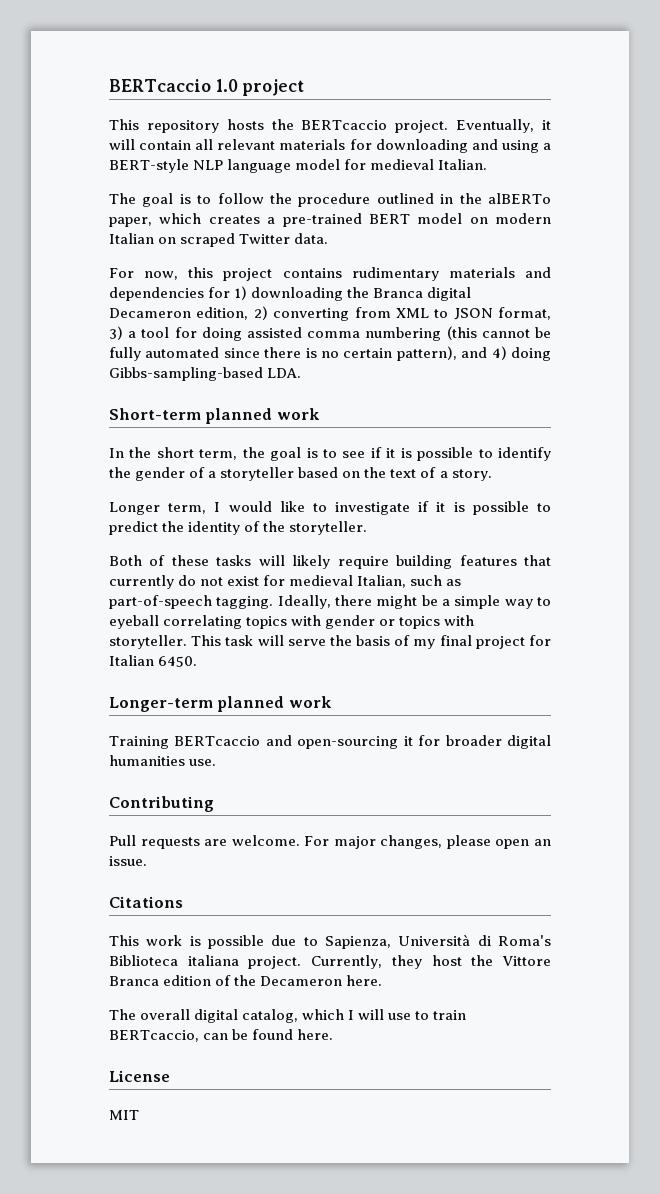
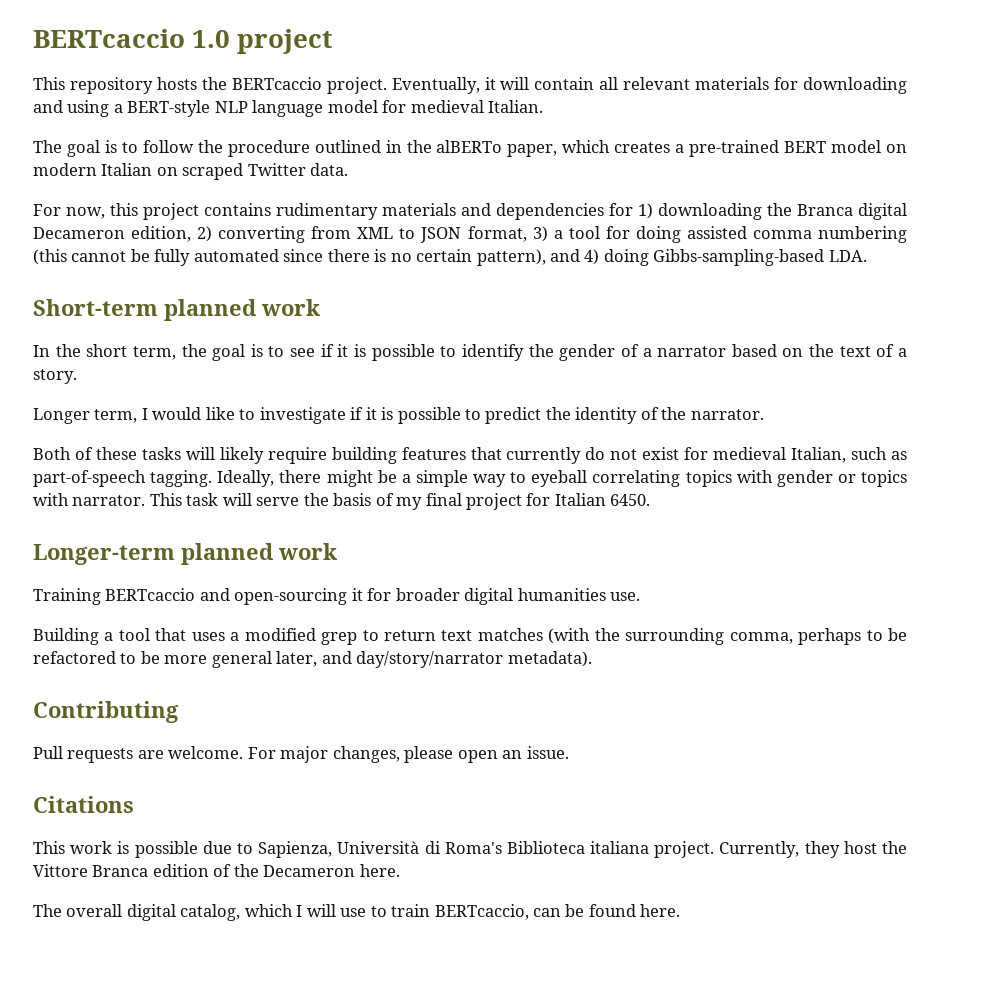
[220,467,295,481] storyteller -> [657,346,727,357] narrator
[289,521,368,535] storyteller. -> [690,409,764,420] narrator.
[109,635,187,649] storyteller. -> [72,495,146,506] narrator.
(217, 762) none -> [33,628,908,645] [33,651,592,668] // Building a tool that uses a modified grep to return text matches (with the surrounding comma, perhaps to be refactored to be more general later, and day/story/narrator metadata).
[109,1070,170,1082] [109,1110,139,1120] // License // MIT -> (681, 910) none

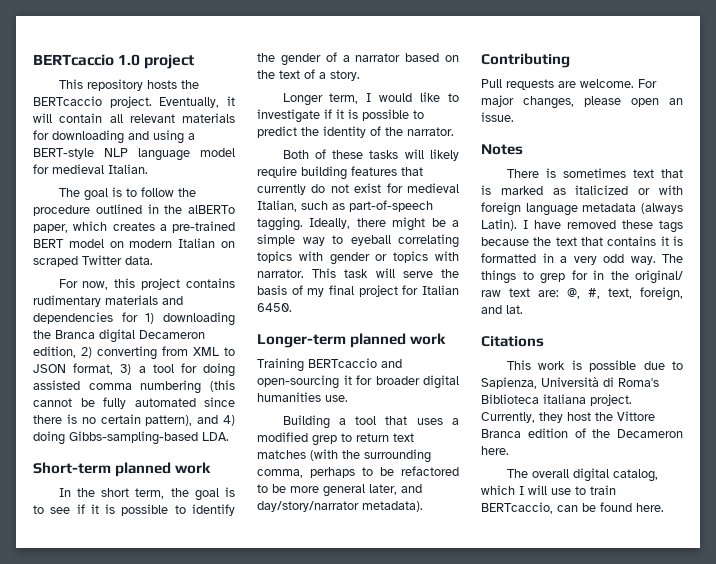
(569, 752) none -> [481,144,523,155] [506,168,683,178] [481,185,683,195] [481,202,683,216] [481,219,683,233] [481,236,683,246] [481,253,683,265] [481,270,683,284] [481,287,683,301] [481,305,523,314] // Notes // There is sometimes text that is marked as italicized or with foreign language metadata (always Latin). I have removed these tags because the text that contains it is formatted in a very odd way. The things to grep for in the original/ raw text are: @, #, text, foreign, and lat.

